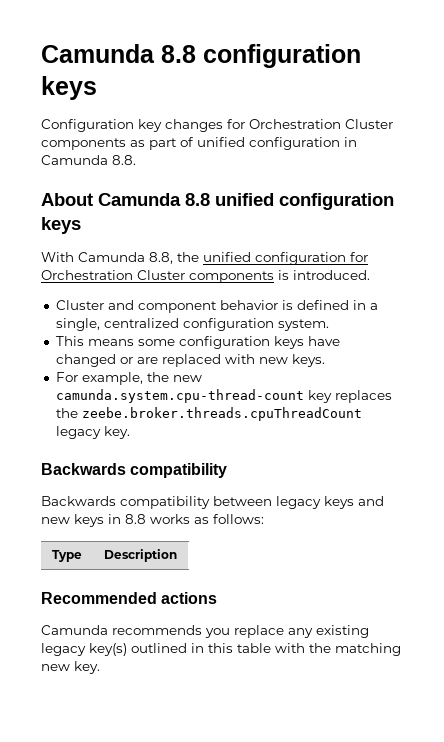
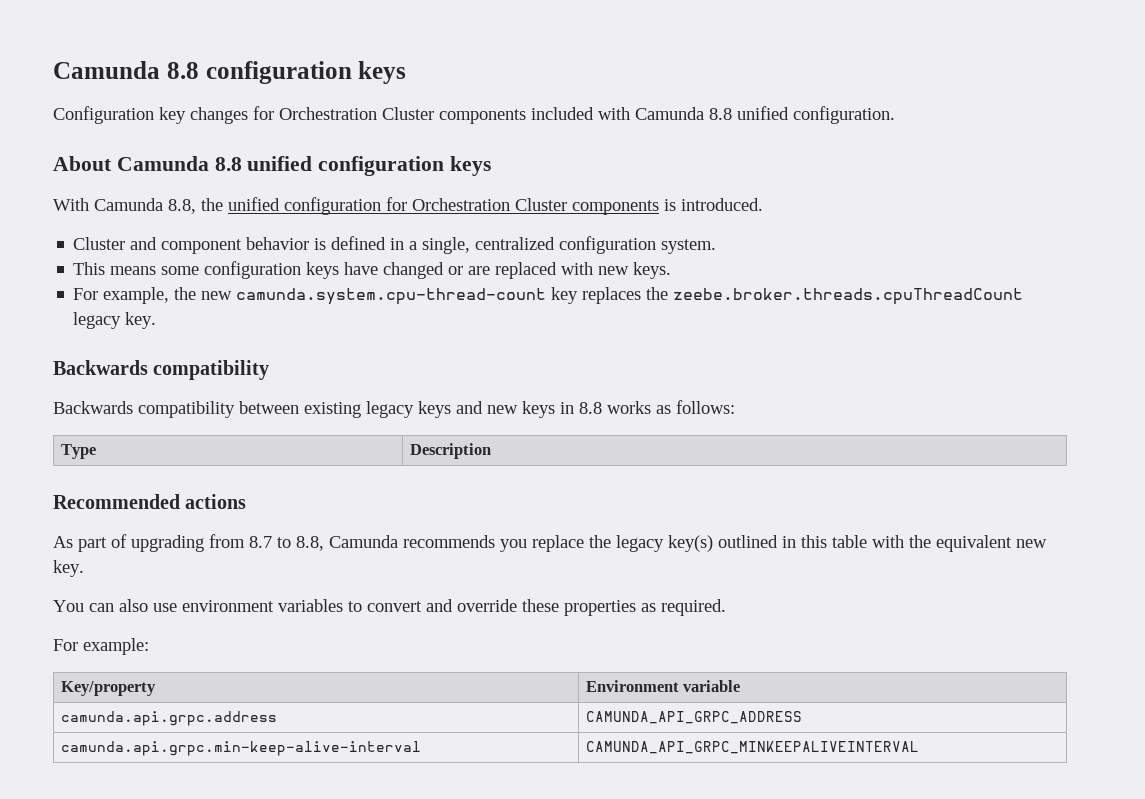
[130,137,357,150] [41,155,136,165] as part of unified configuration in Camunda 8.8. -> [531,106,895,124] included with Camunda 8.8 unified configuration.
(272, 501) none -> [304,402,361,418] existing
(218, 598) none -> [53,534,324,552] As part of upgrading from 8.7 to 8.8,
[288,625,369,638] any existing -> [589,535,611,548] the
[335,643,401,656] matching -> [936,535,1012,552] equivalent
(100, 667) none -> [53,599,726,616] [53,638,149,655] [60,681,156,696] [585,680,741,692] [60,711,277,726] [585,711,802,724] [60,741,421,756] [585,741,919,754] // You can also use environment variables to convert and override these properties as required. // For example: // Key/property | Environment variable // camunda.api.grpc.address | CAMUNDA_API_GRPC_ADDRESS // camunda.api.grpc.min-keep-alive-interval | CAMUNDA_API_GRPC_MINKEEPALIVEINTERVAL

